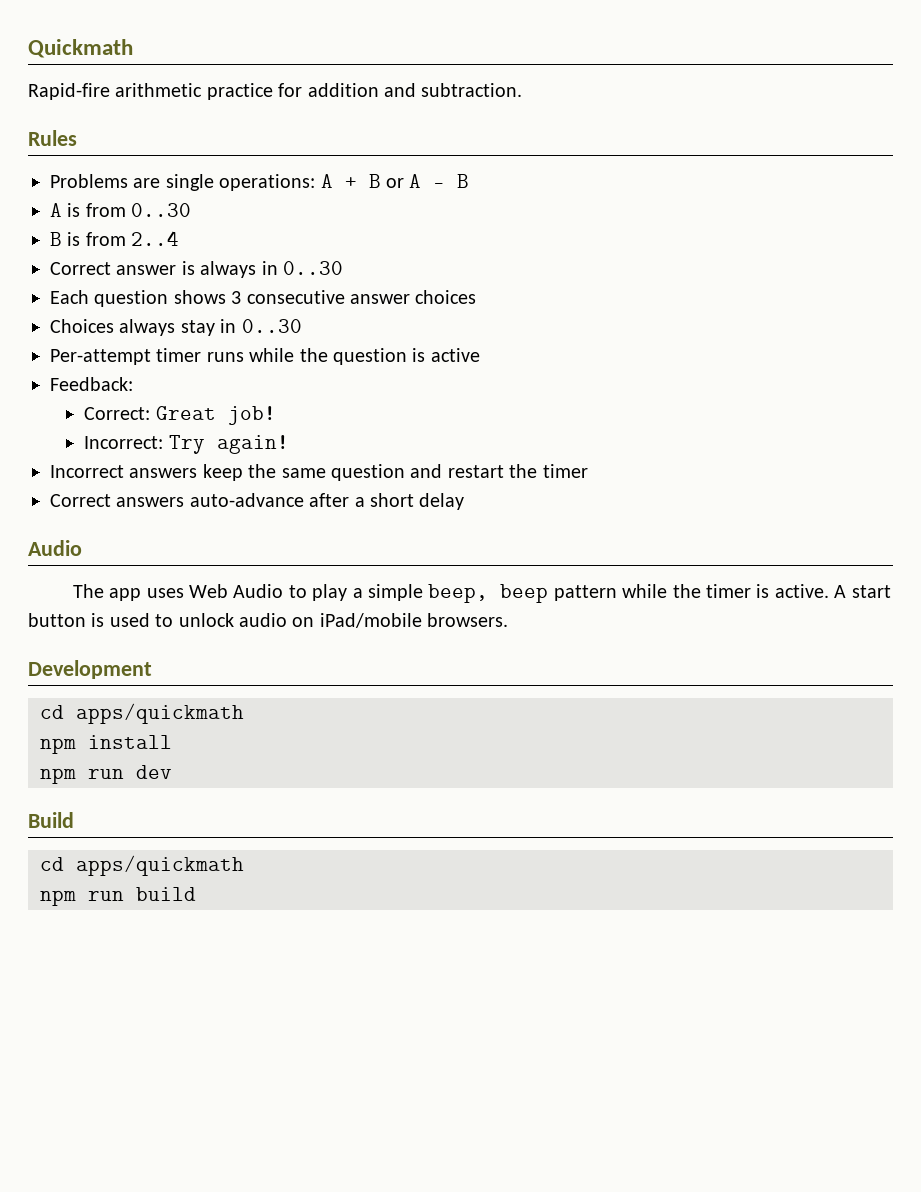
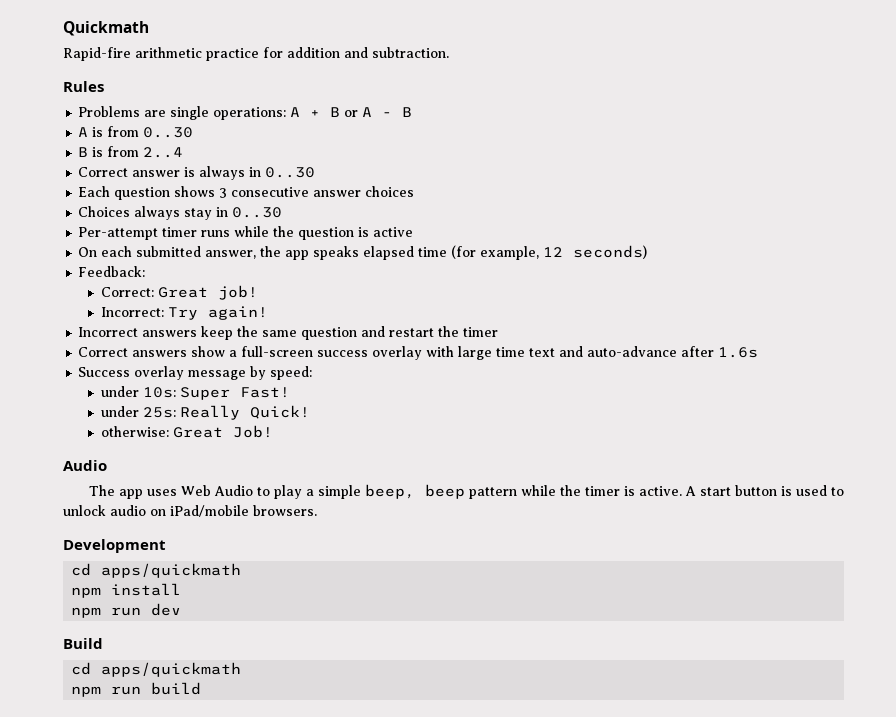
(480, 355) none -> [78,245,648,260] // On each submitted answer, the app speaks elapsed time (for example, 12 seconds)
[189,493,465,510] auto-advance after a short delay -> [191,346,759,360] [78,366,313,380] [100,386,290,400] [100,405,310,420] [100,425,273,438] show a full-screen success overlay with large time text and auto-advance after 1.6s // Success overlay message by speed: // under 10s: Super Fast! // under 25s: Really Quick! // otherwise: Great Job!

